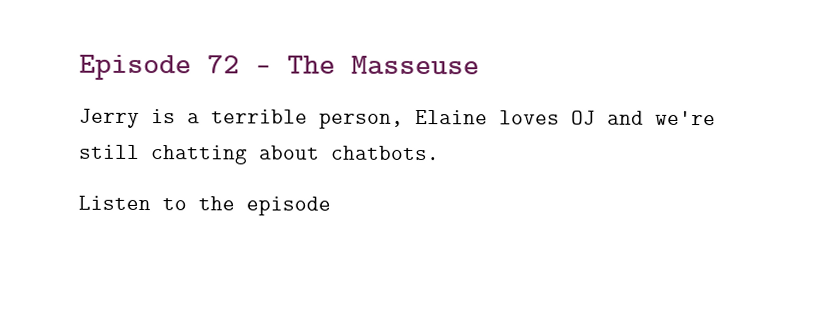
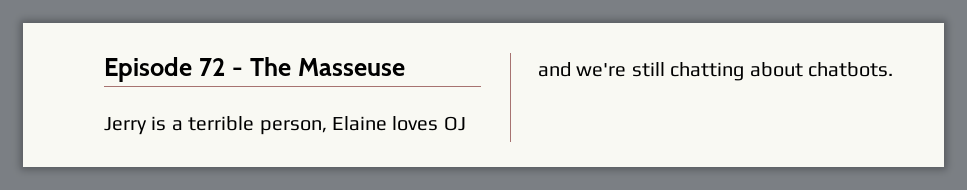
[78,195,331,216] // Listen to the episode -> (893, 69) none

